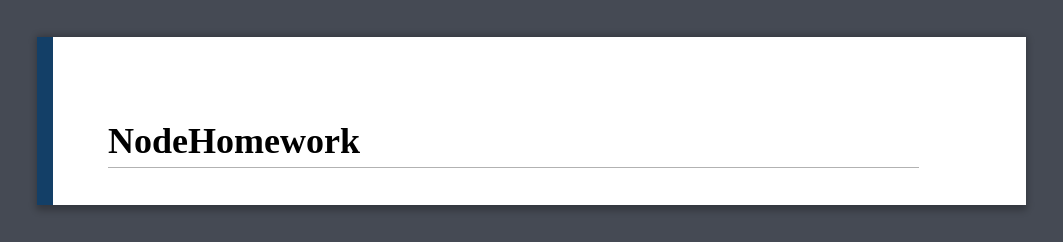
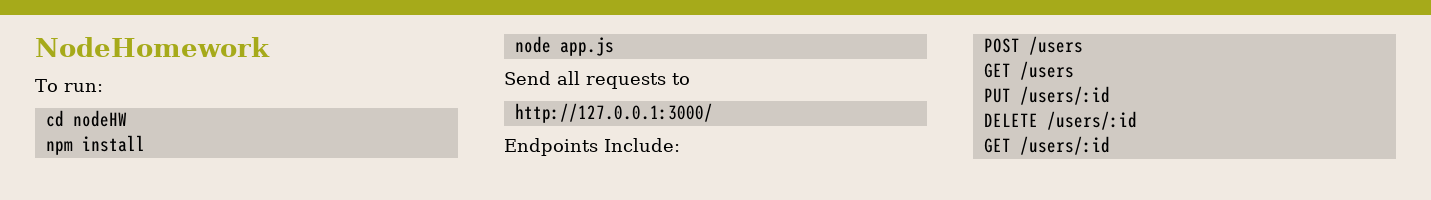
(360, 140) none -> [35,79,103,92] [45,110,127,127] [45,135,145,155] [514,36,614,56] [504,71,690,89] [514,103,713,123] [504,138,680,156] [983,36,1083,55] [983,61,1074,80] [983,86,1110,105] [983,111,1137,130] [983,136,1110,155] // To run: // cd nodeHW // npm install // node app.js // Send all requests to // http://127.0.0.1:3000/ // Endpoints Include: // POST /users // GET /users // PUT /users/:id // DELETE /users/:id // GET /users/:id

